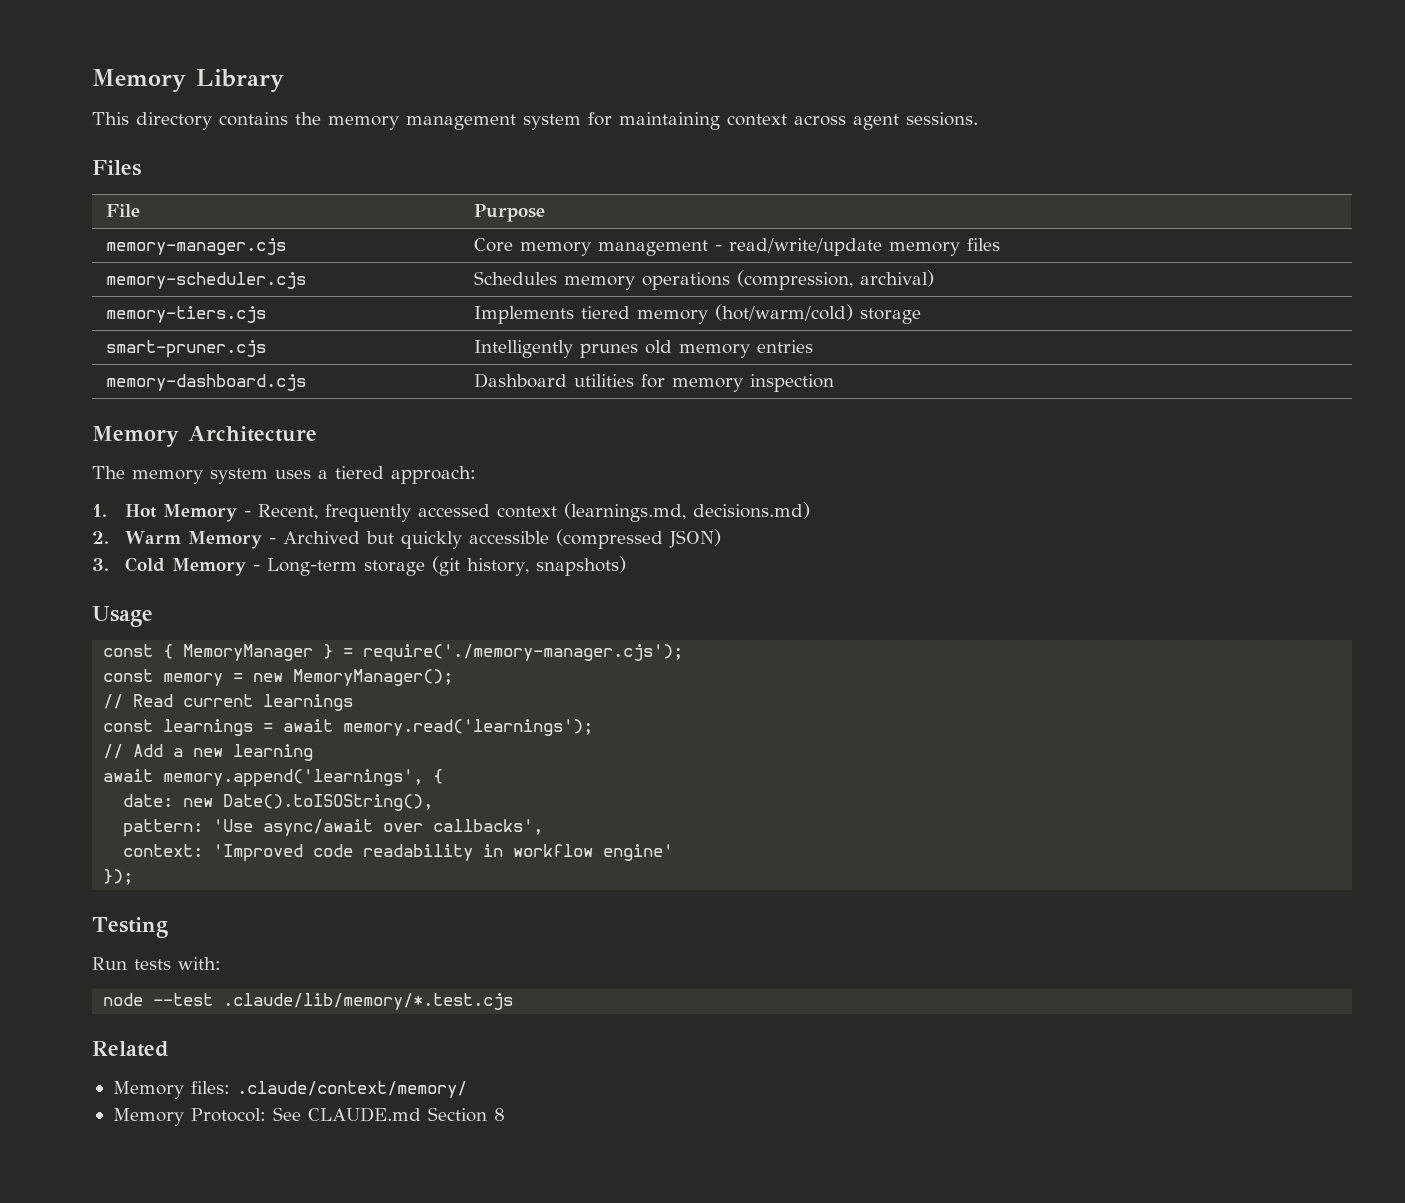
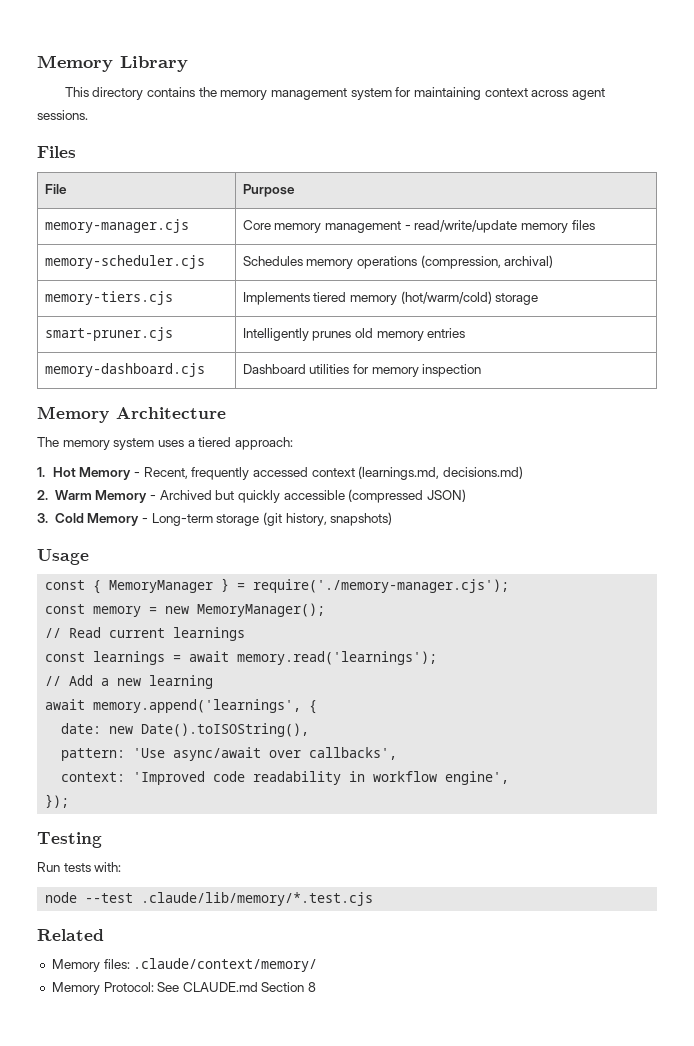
[603,844,674,861] engine' -> [445,771,510,785] engine',

